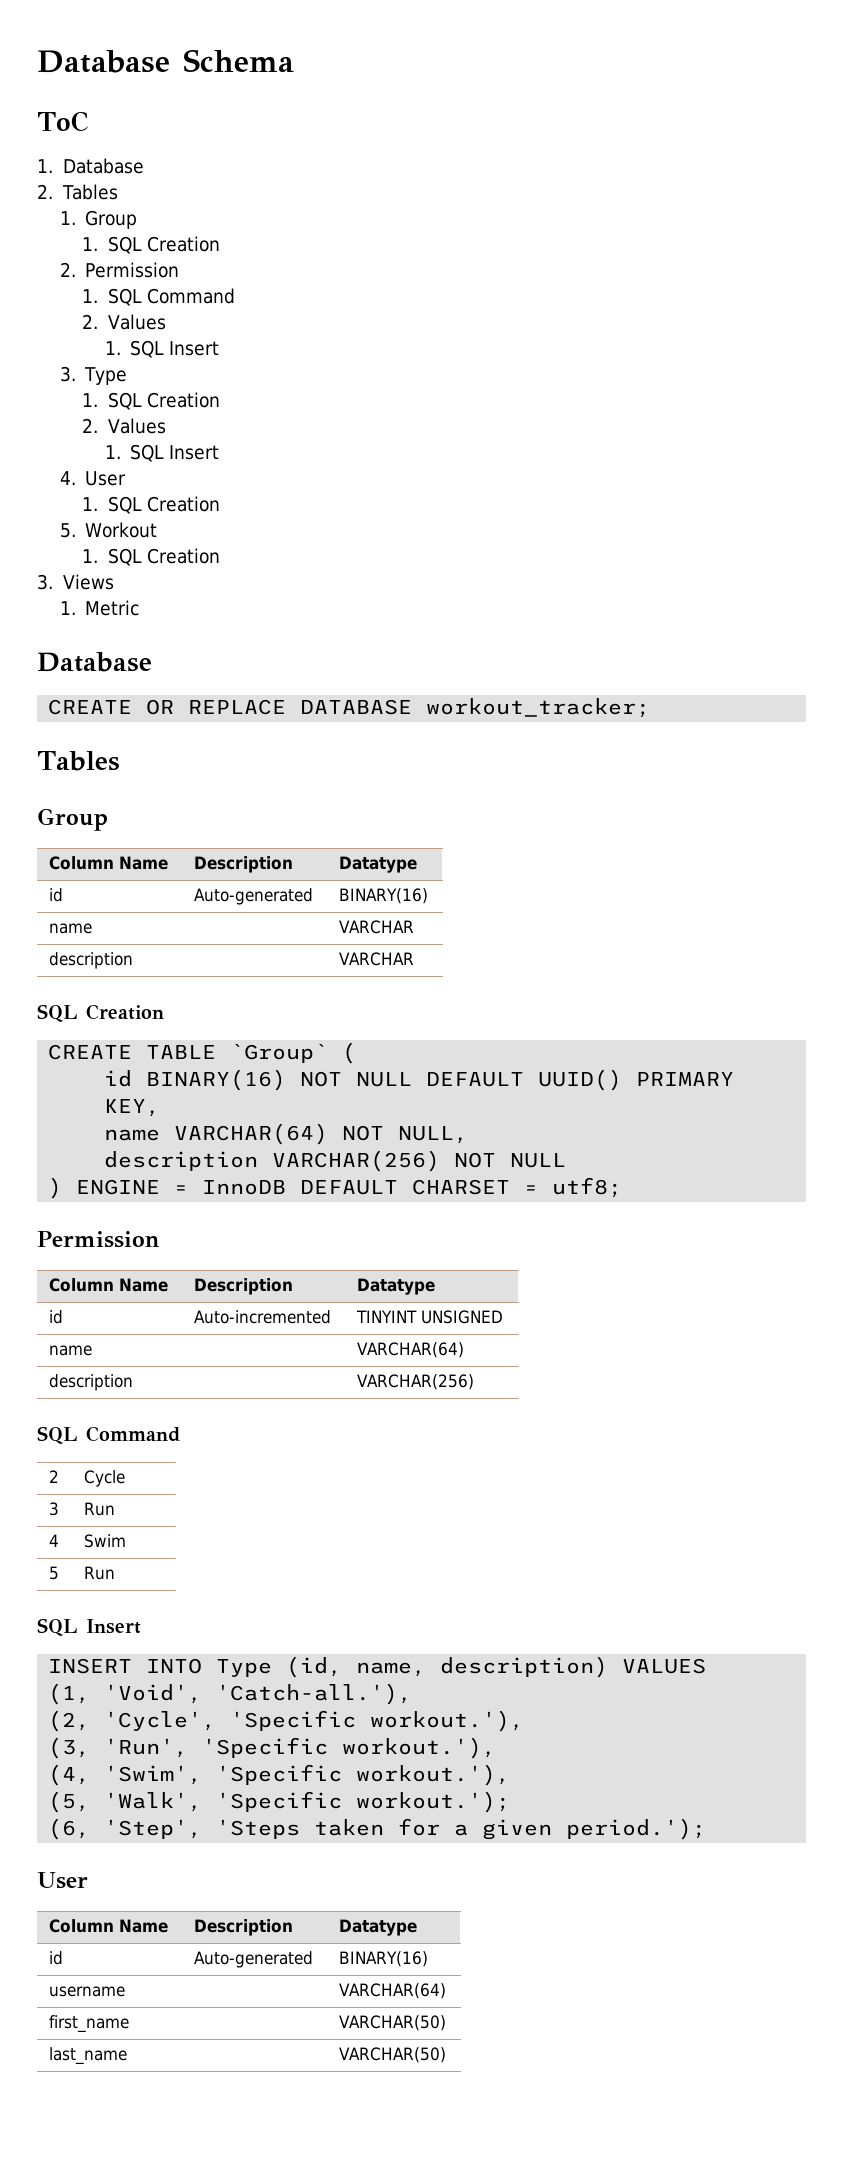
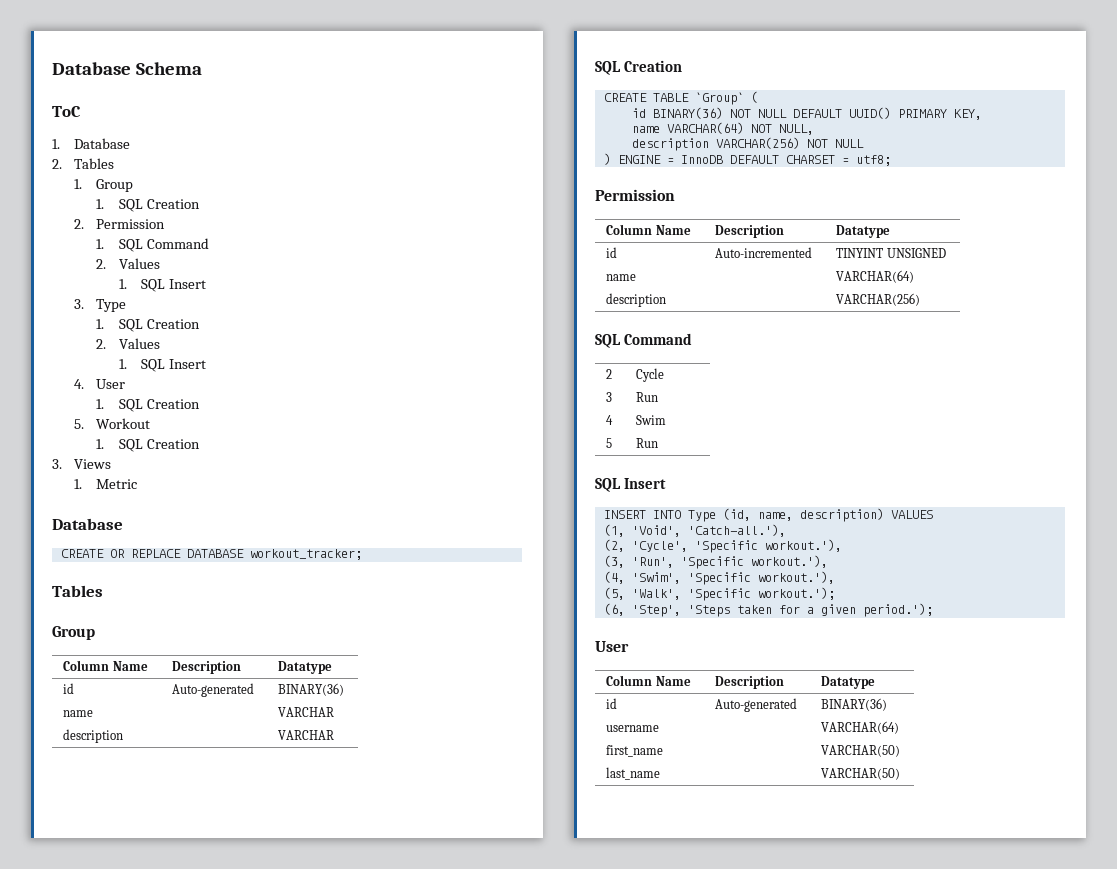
[339,888,429,904] BINARY(16) -> [278,683,345,696] BINARY(36)
[146,1069,287,1091] BINARY(16) -> [652,107,723,119] BINARY(36)
[339,1951,429,1967] BINARY(16) -> [821,698,888,711] BINARY(36)

